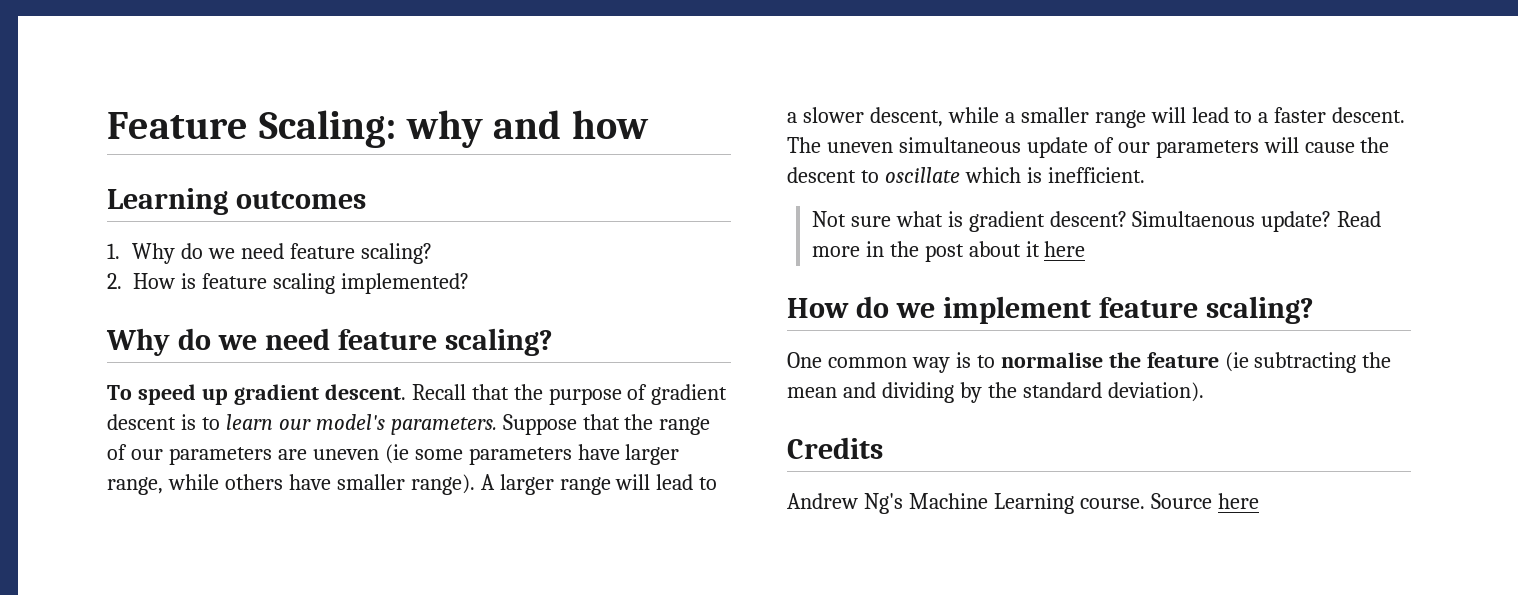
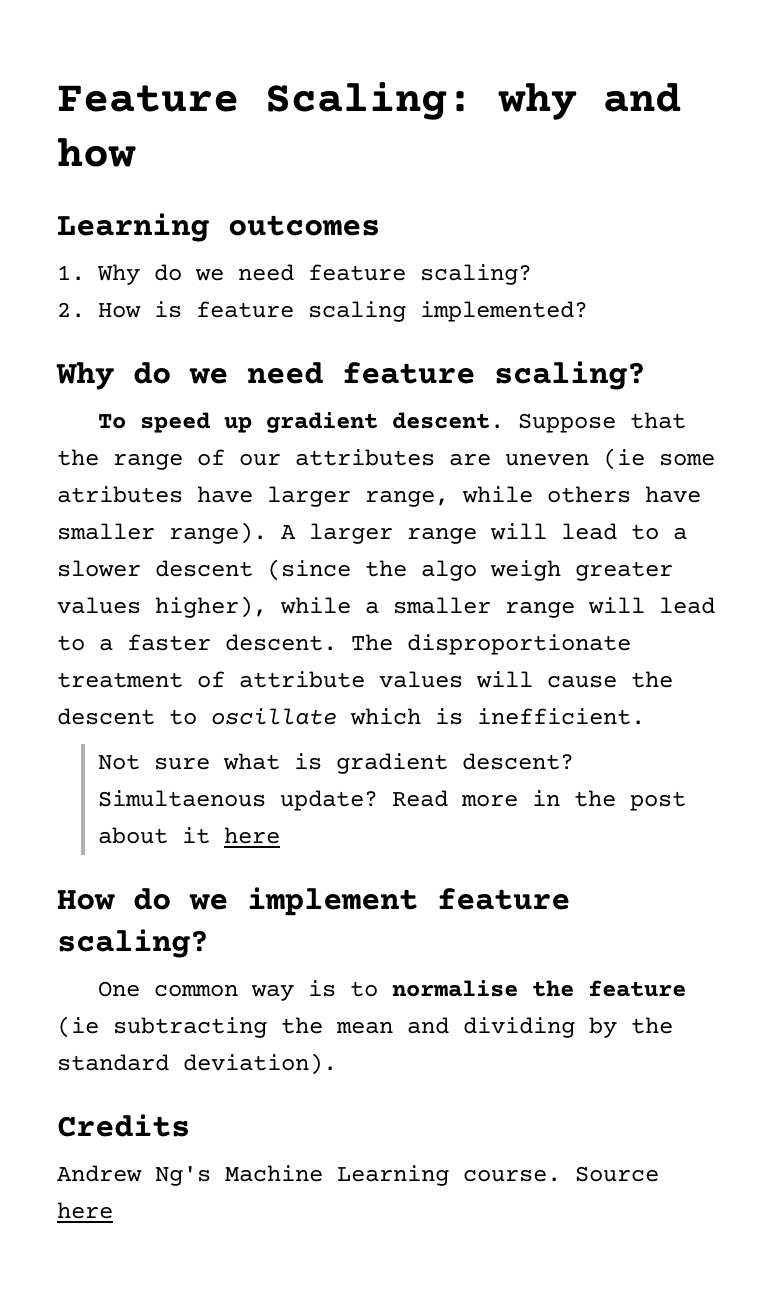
[411,384,728,405] [107,414,497,435] Recall that the purpose of gradient descent is to learn our model's parameters. -> (504, 420) none
[168,447,272,465] parameters -> [295,449,435,466] attributes
[468,447,572,465] parameters -> [57,486,183,503] atributes
[869,107,943,127] descent, -> [155,559,673,581] [57,596,267,618] descent (since the algo weigh greater values higher),
[826,137,1259,158] uneven simultaneous update of our parameters -> [407,634,631,655] [57,671,463,688] disproportionate treatment of attribute values

